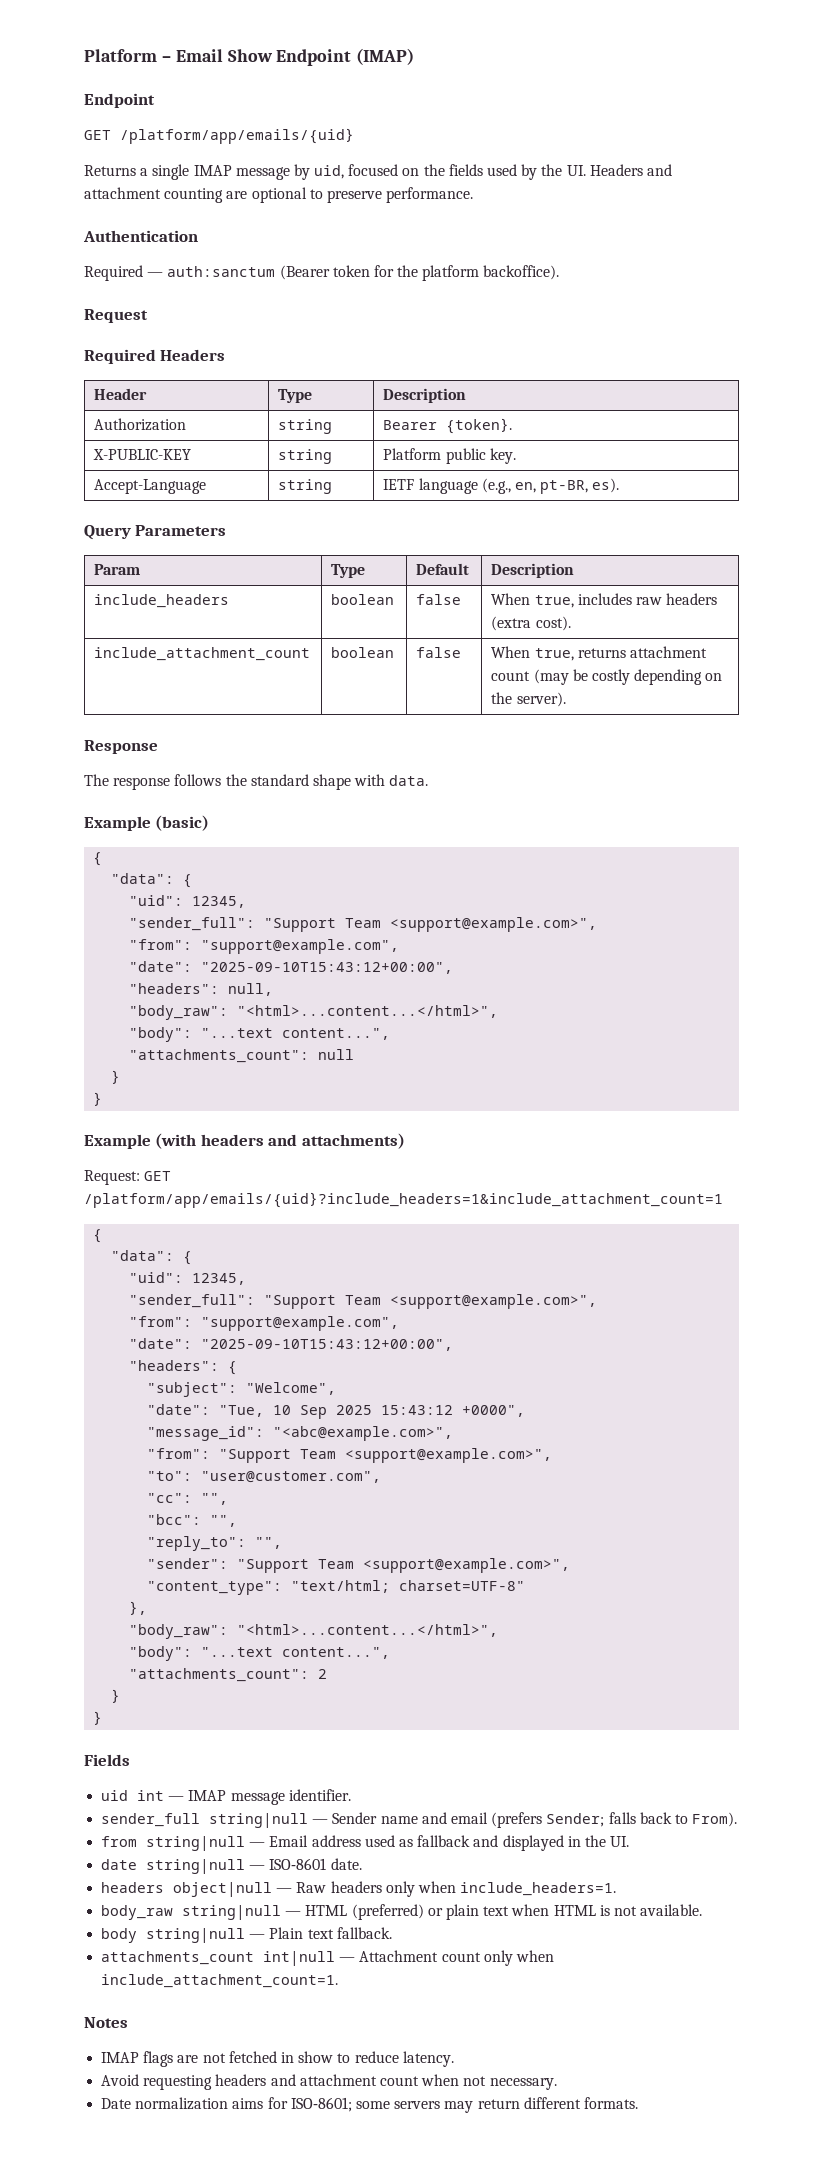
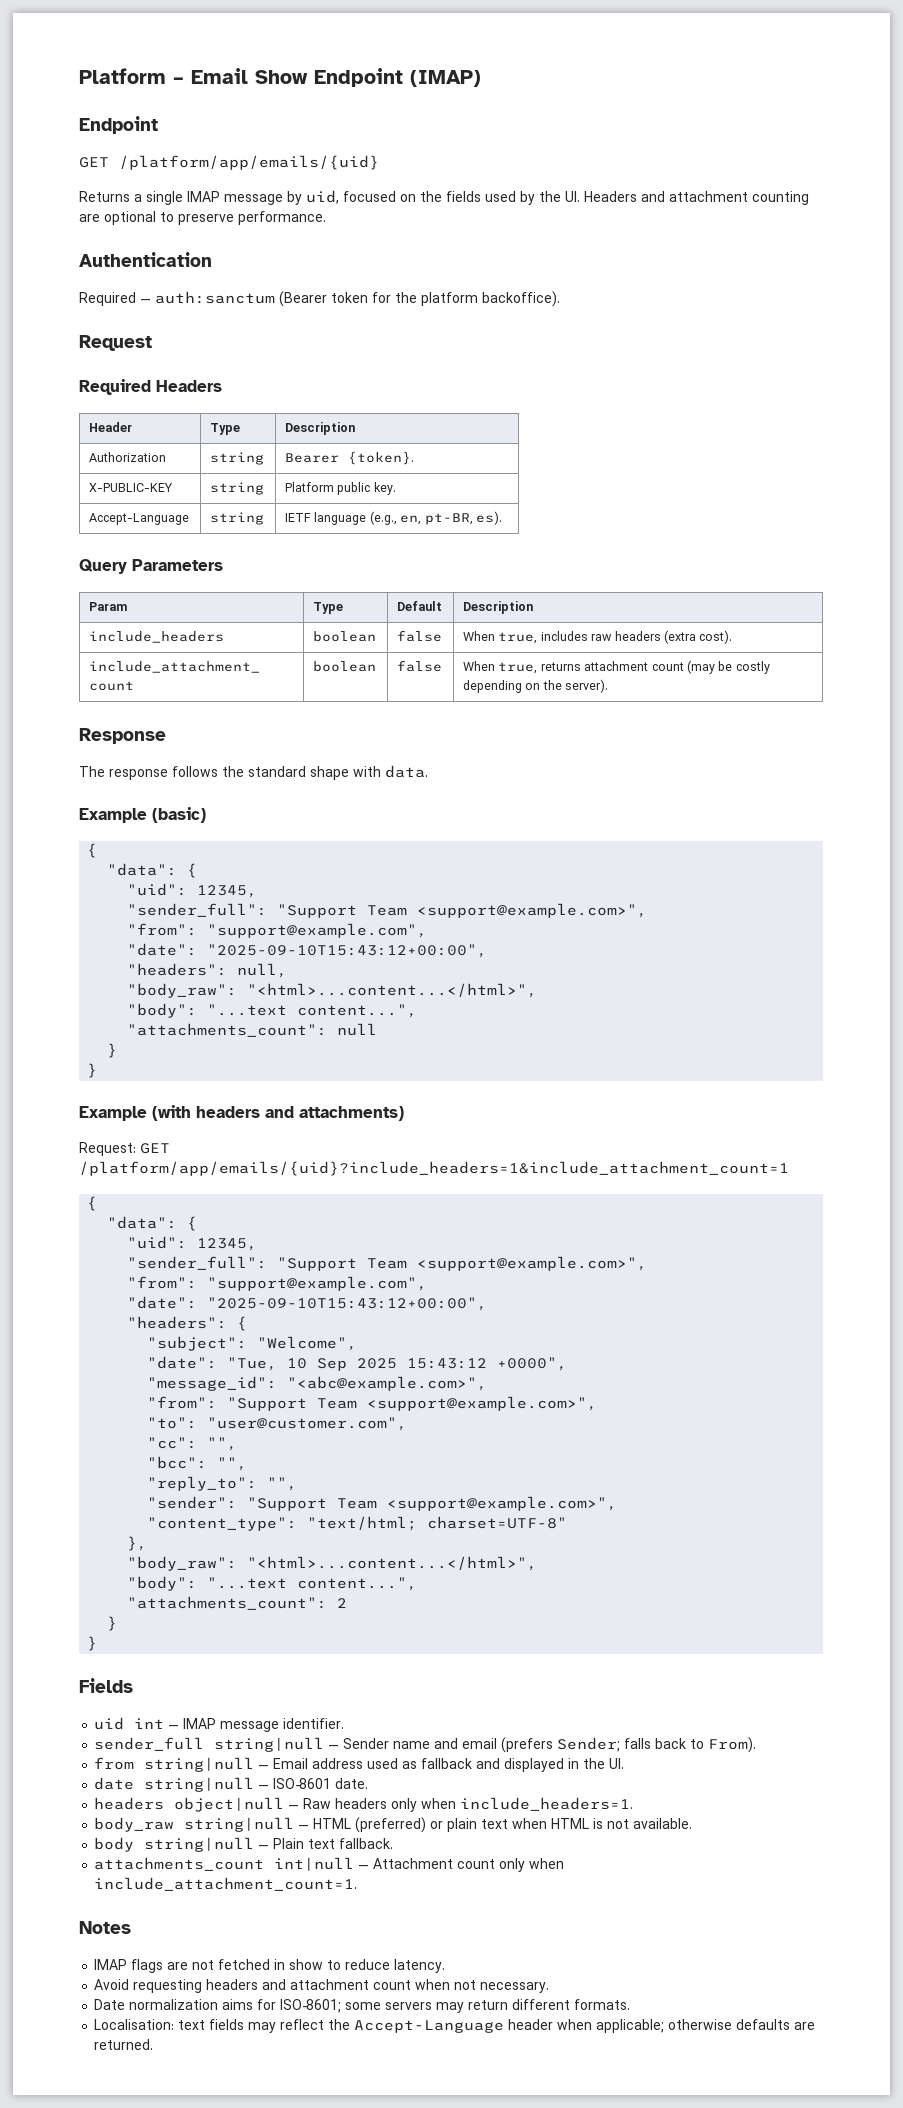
(638, 2103) none -> [94,2019,816,2033] [94,2039,154,2050] // Localisation: text fields may reflect the Accept-Language header when applicable; otherwise defaults are returned.

